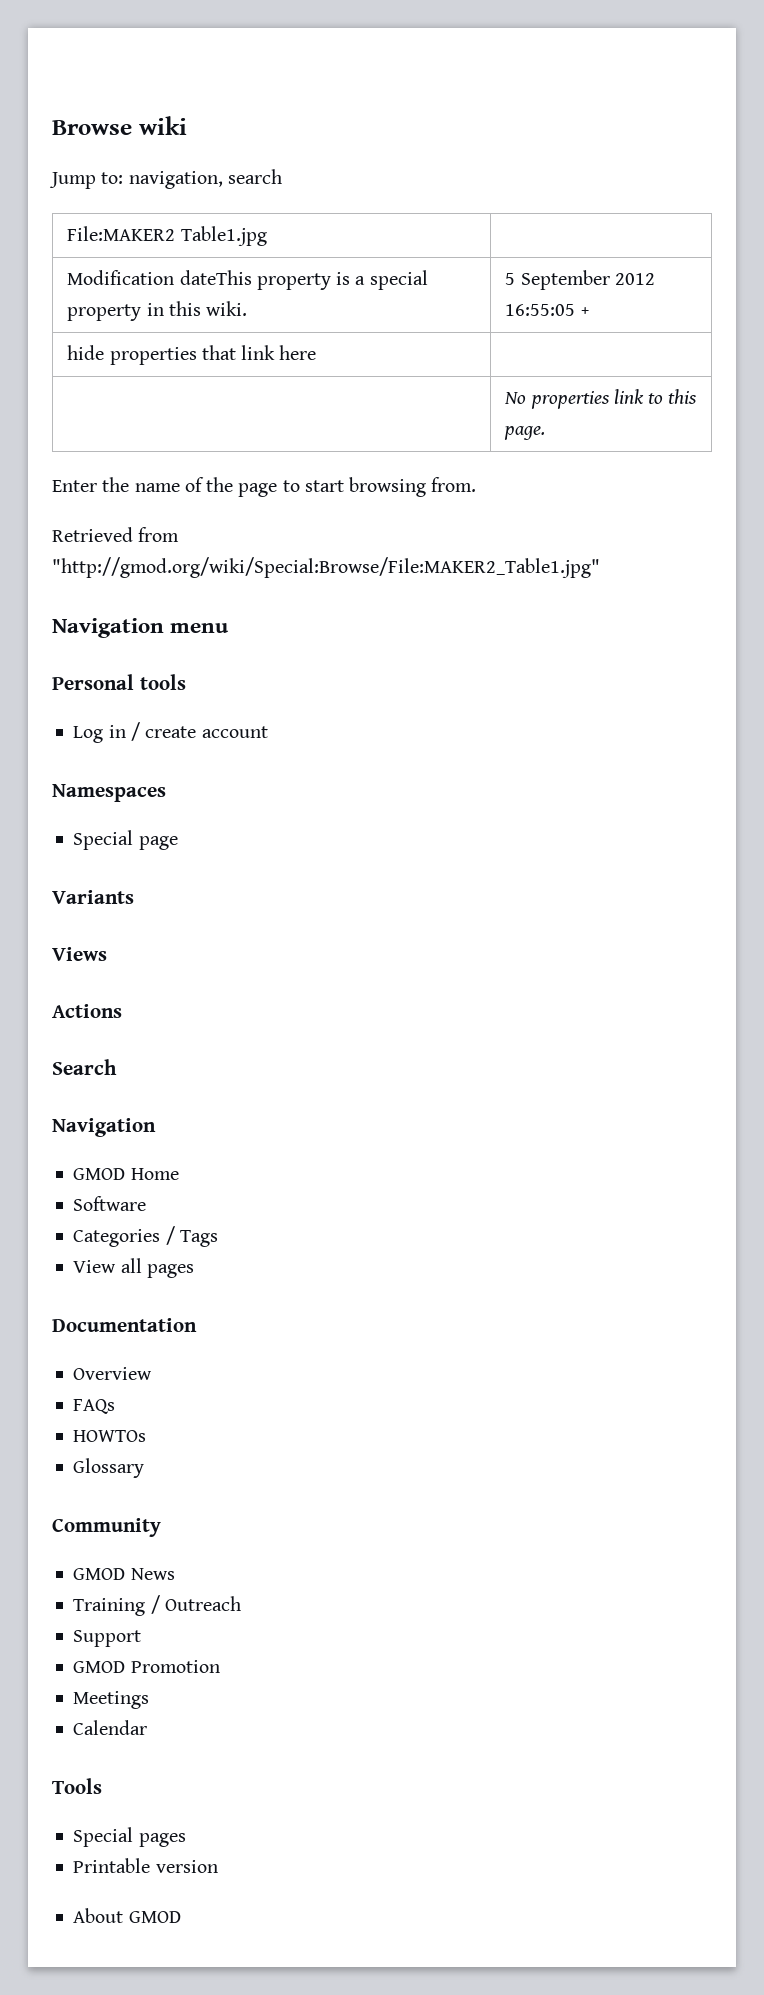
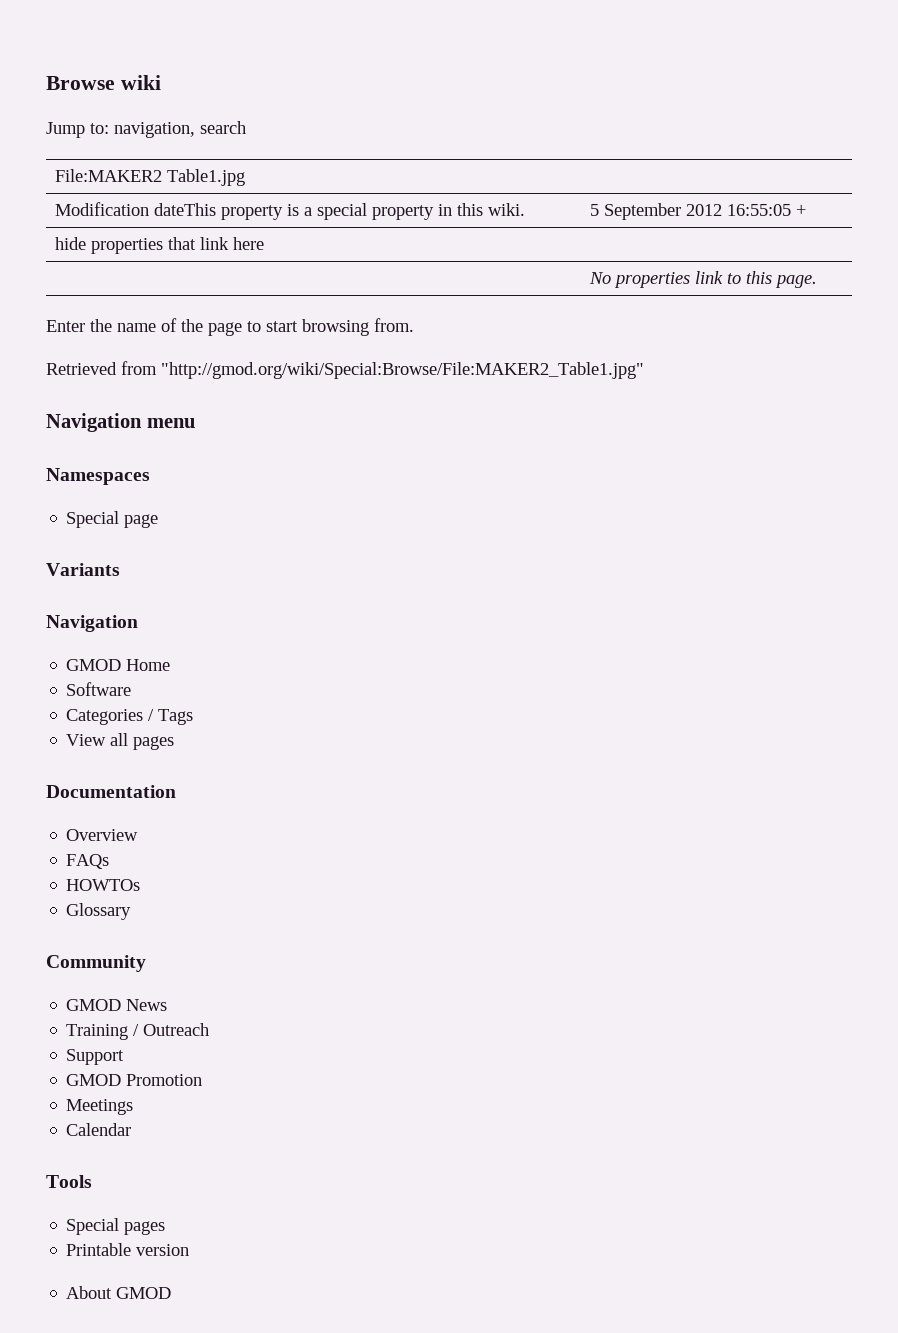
[52,674,186,690] [73,722,268,743] // Personal tools // Log in / create account -> (195, 423) none
[52,947,107,961] [52,1004,122,1018] [52,1059,117,1075] // Views // Actions // Search -> (120, 569) none

